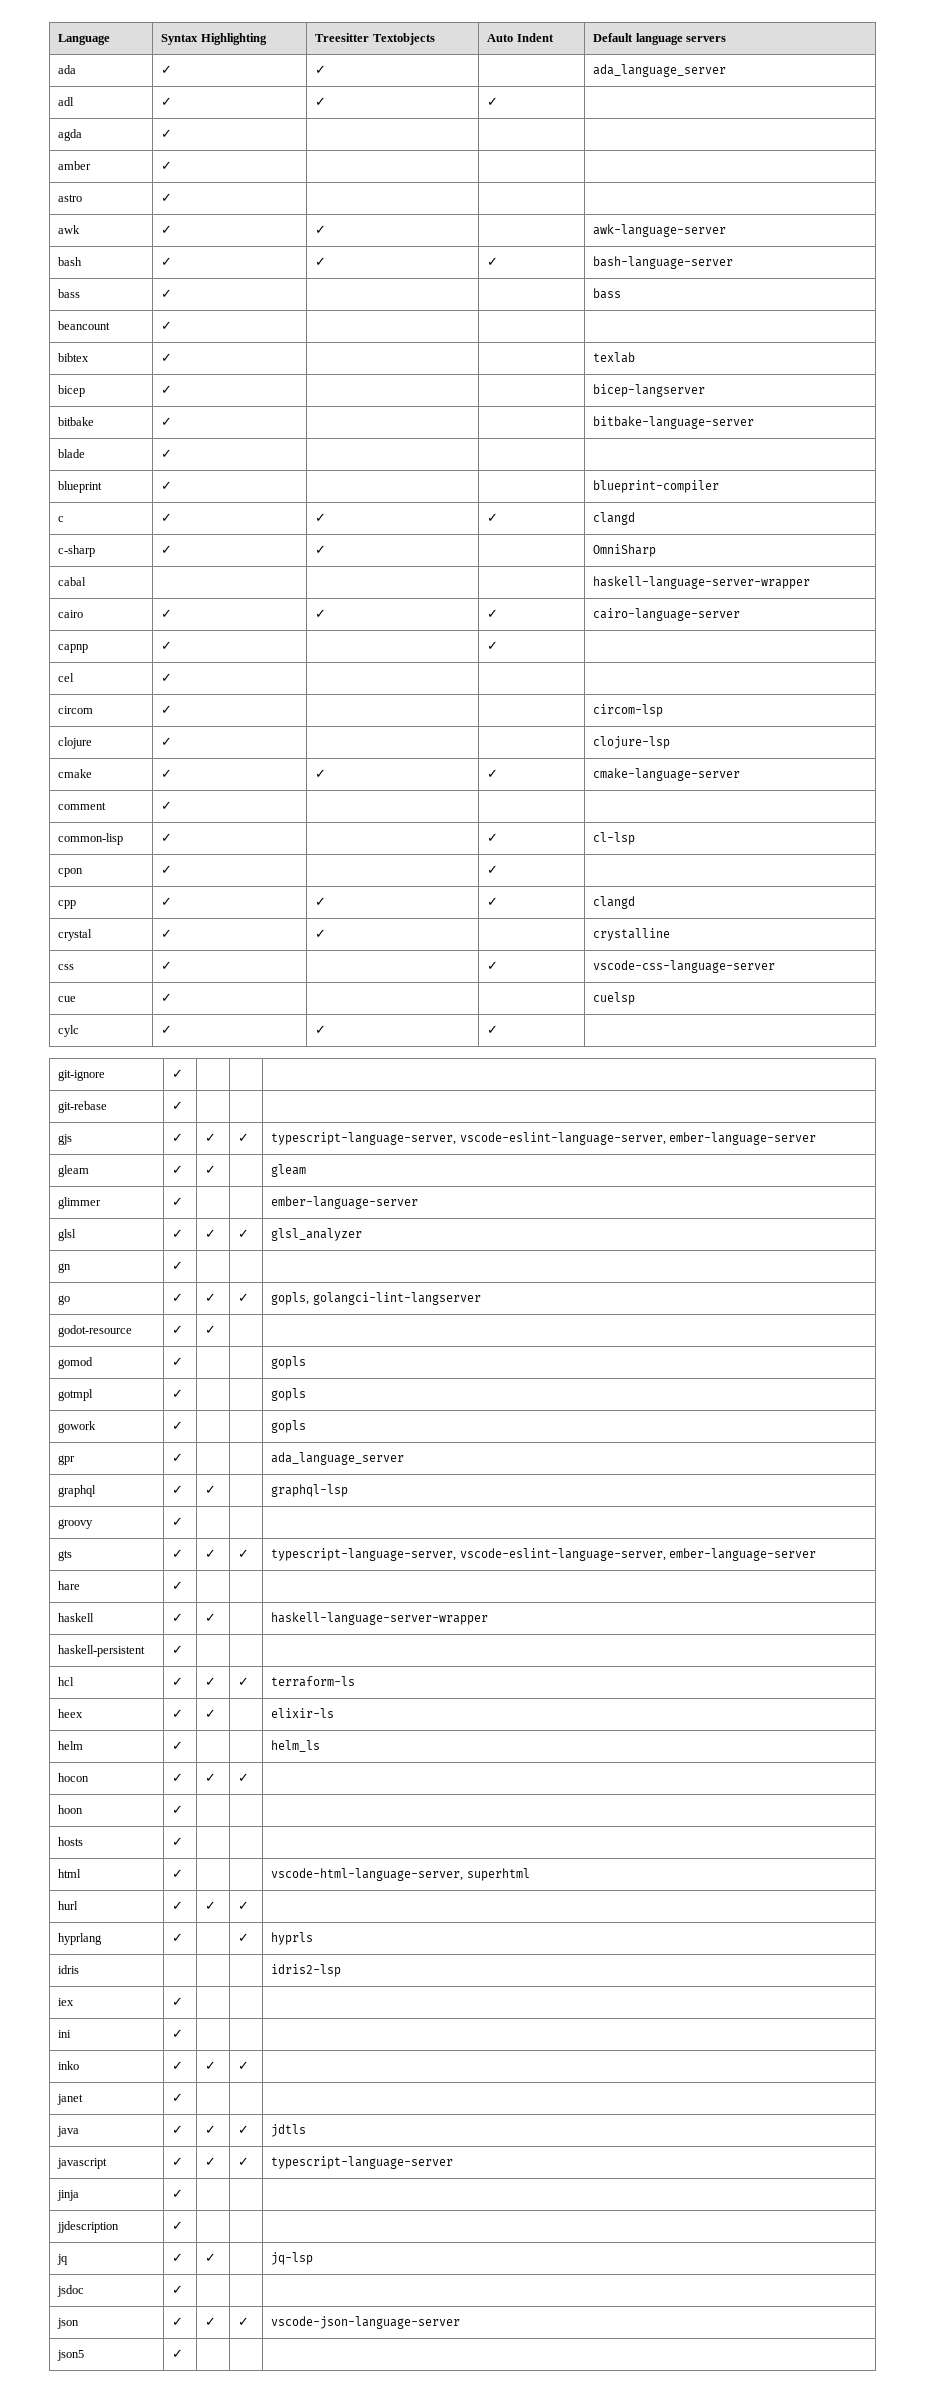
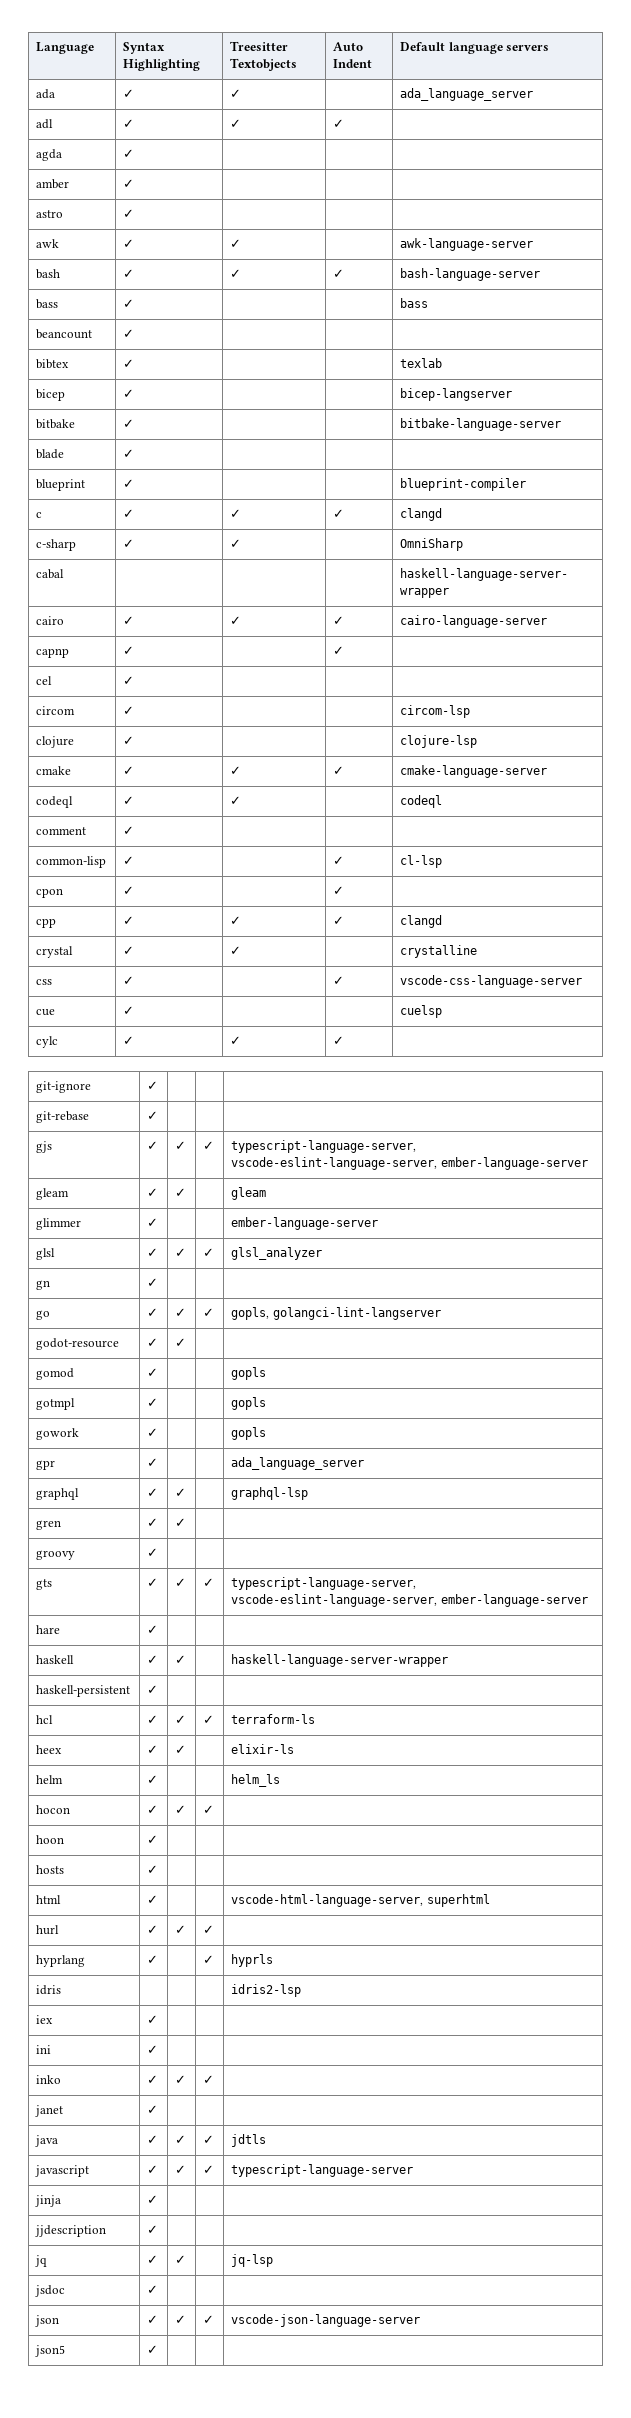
(741, 774) none -> [36,796,74,808] [123,796,135,805] [230,796,242,805] [400,795,443,808] // codeql | ✓ | ✓ | | codeql
(349, 1490) none -> [36,1520,62,1530] [147,1518,159,1527] [175,1518,187,1527] // gren | ✓ | ✓ | |

